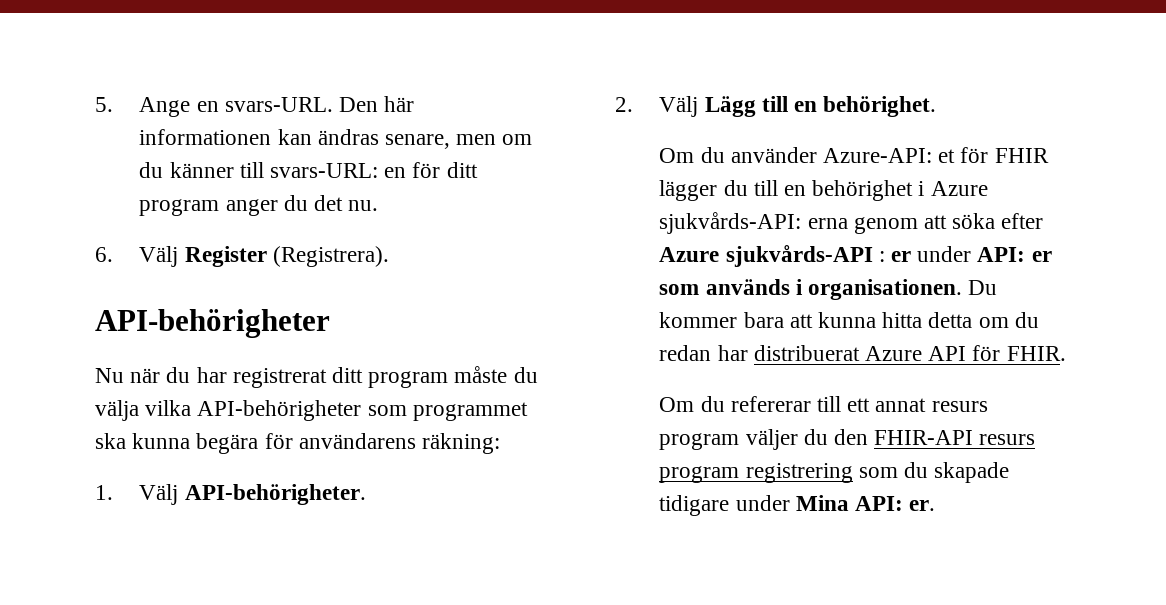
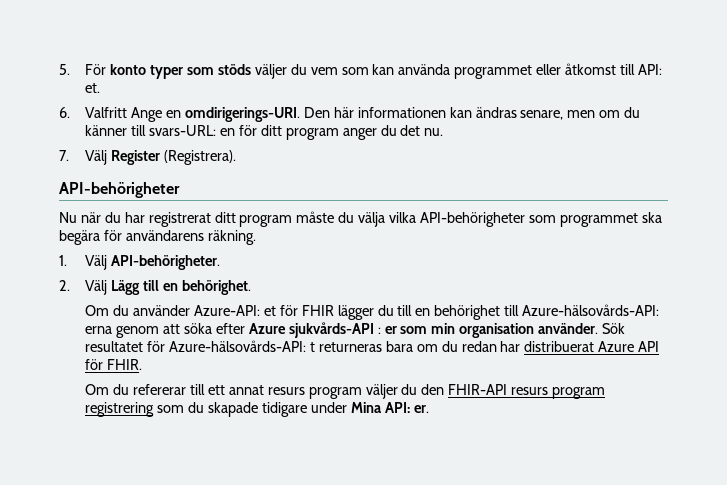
(113, 104) none -> [85,63,662,79] [85,83,101,93] [59,107,128,118] För konto typer som stöds väljer du vem som kan använda programmet eller åtkomst till API: et. // 6. Valfritt
[224,97,333,112] svars-URL. -> [184,107,300,122] omdirigerings-URI.
[95,247,113,262] 6. -> [59,150,69,161] 7.
[132,433,191,449] kunna -> (662, 217) none
[422,433,501,454] räkning: -> [207,230,256,245] räkning.
[918,181,988,196] [659,212,802,234] i Azure sjukvårds-API: -> [504,304,660,316] till Azure-hälsovårds-API:
[917,246,1052,262] [659,279,998,300] [659,312,973,328] under API: er som används i organisationen. Du kommer bara att kunna hitta detta -> [400,323,626,338] [85,340,413,352] som min organisation använder. Sök resultatet för Azure-hälsovårds-API: t returneras bara

